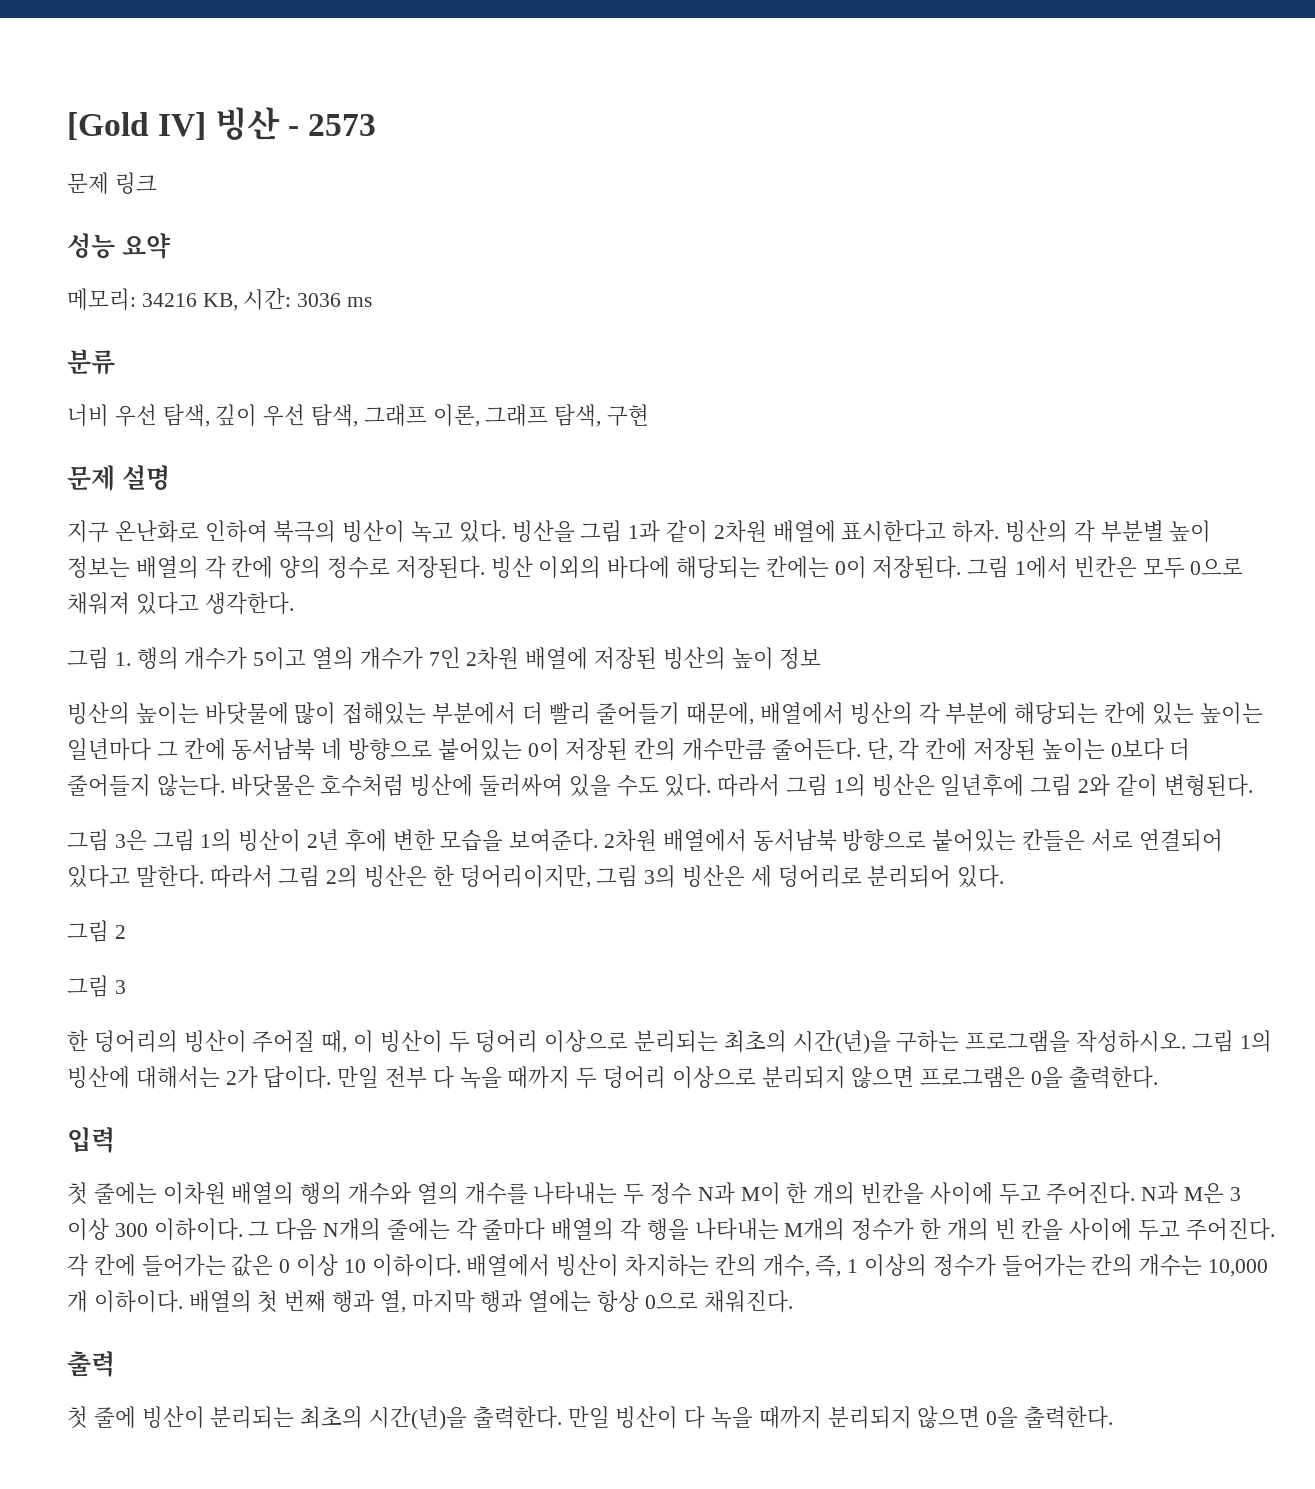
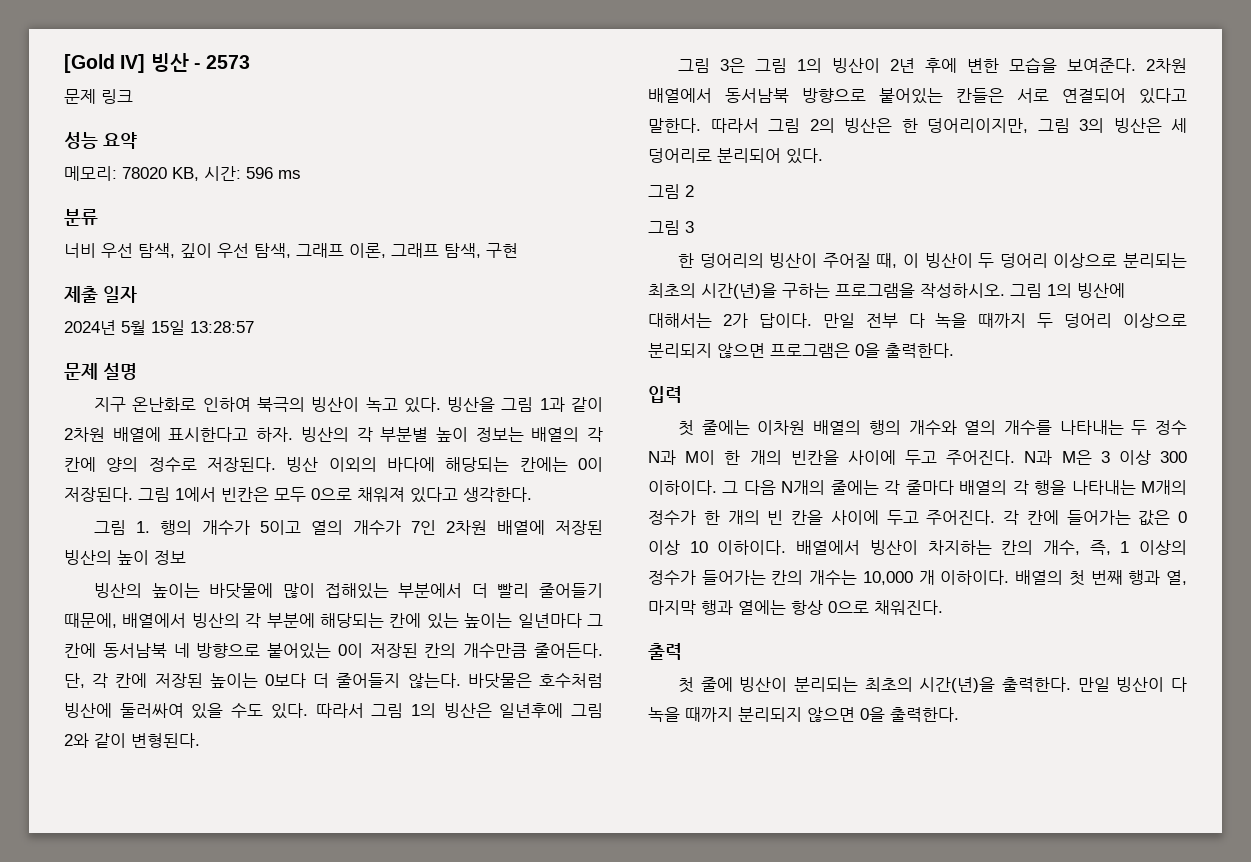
[141,293,197,307] 34216 -> [122,167,167,179] 78020
[297,293,342,307] 3036 -> [246,167,273,179] 596
(650, 415) none -> [64,286,137,303] [64,320,254,335] // 제출 일자 // 2024년 5월 15일 13:28:57

